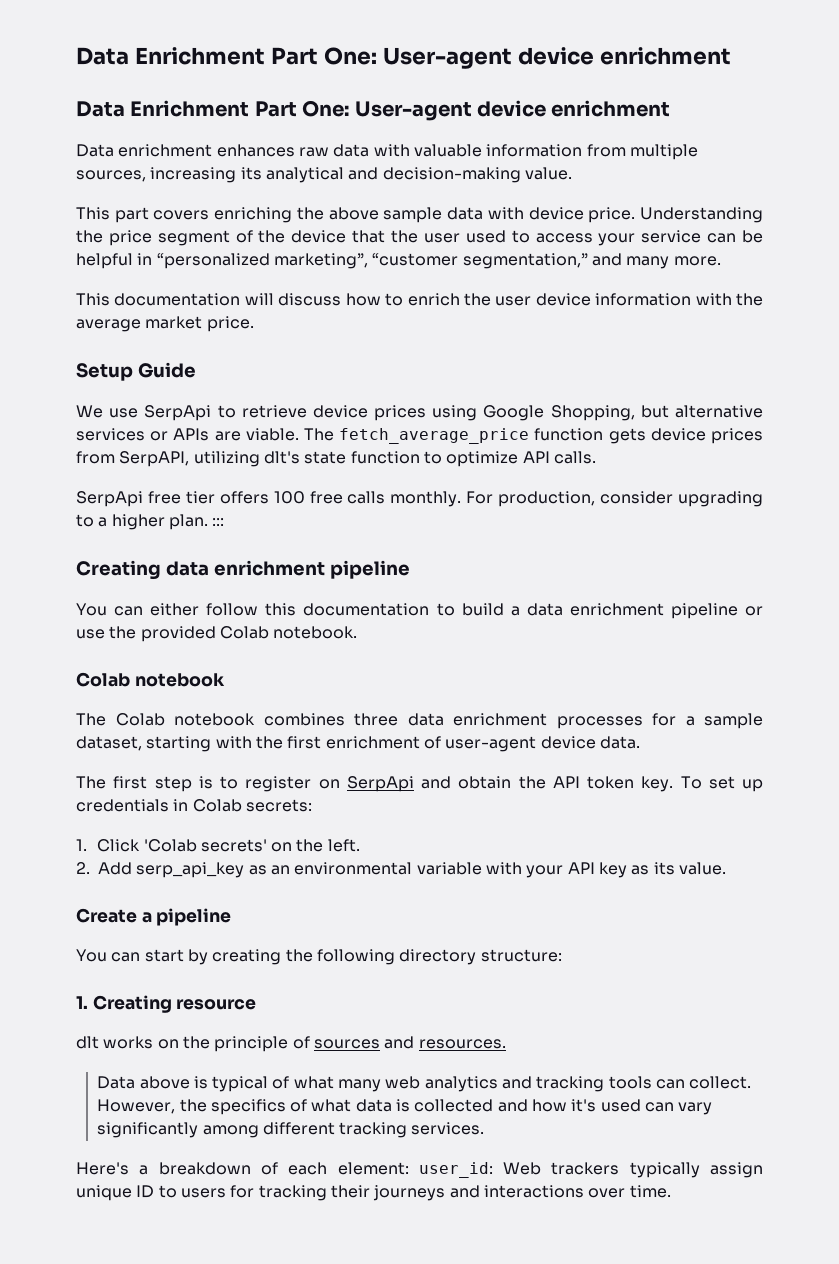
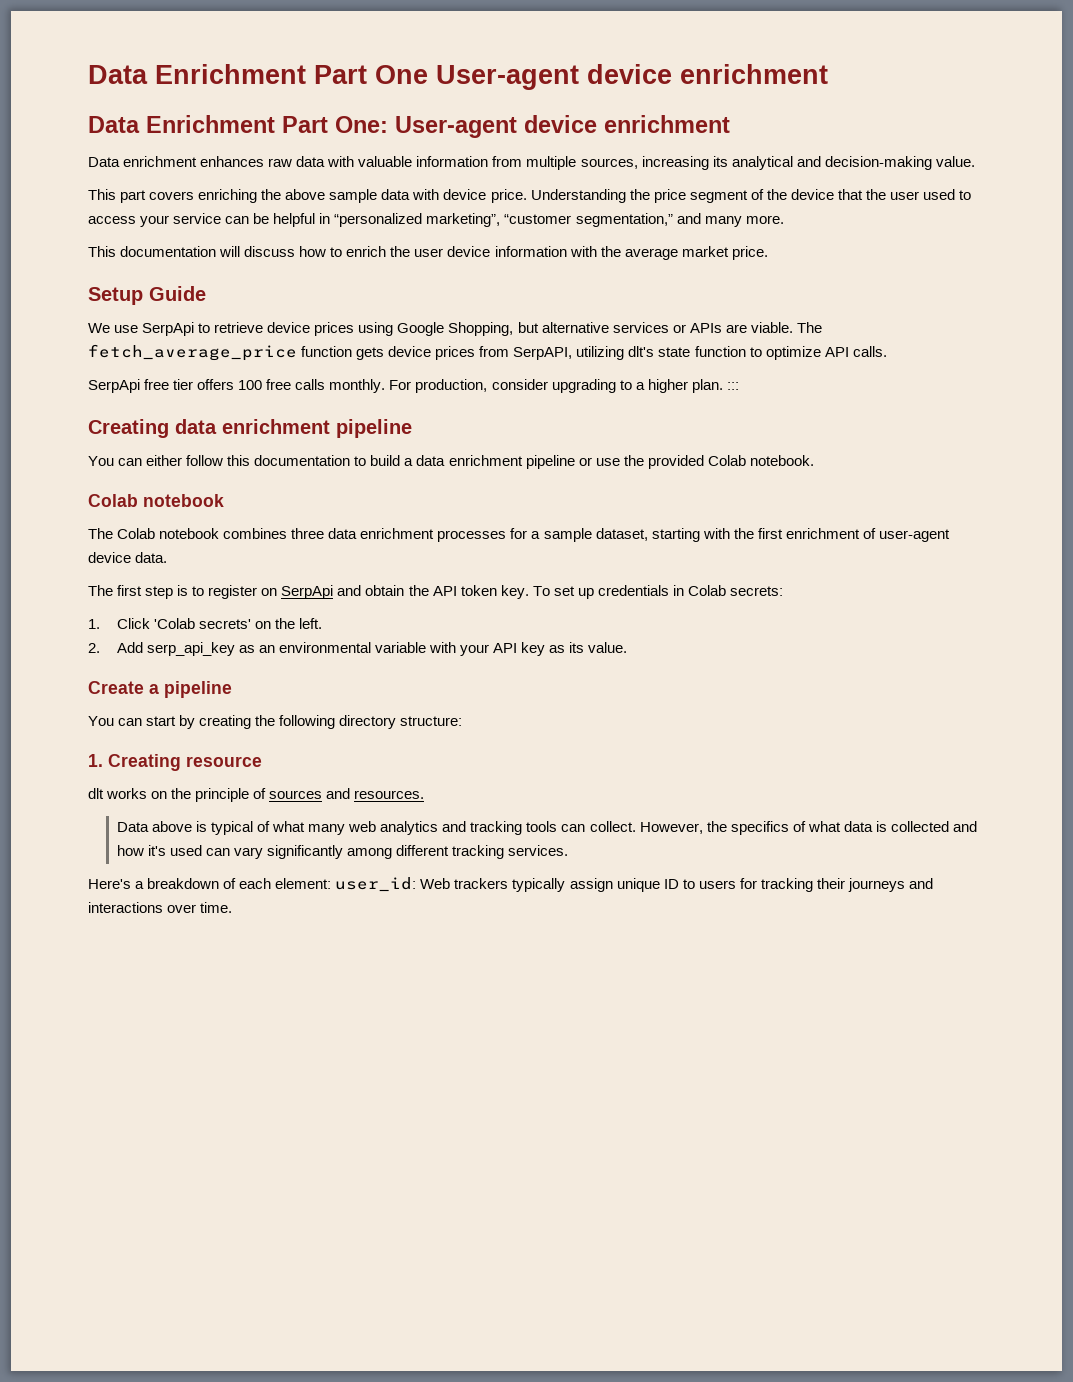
[76,47,377,65] Data Enrichment Part One: -> [88,64,428,84] Data Enrichment Part One

